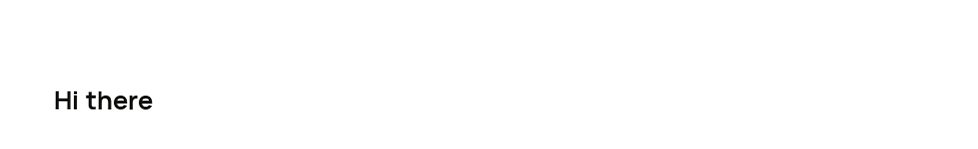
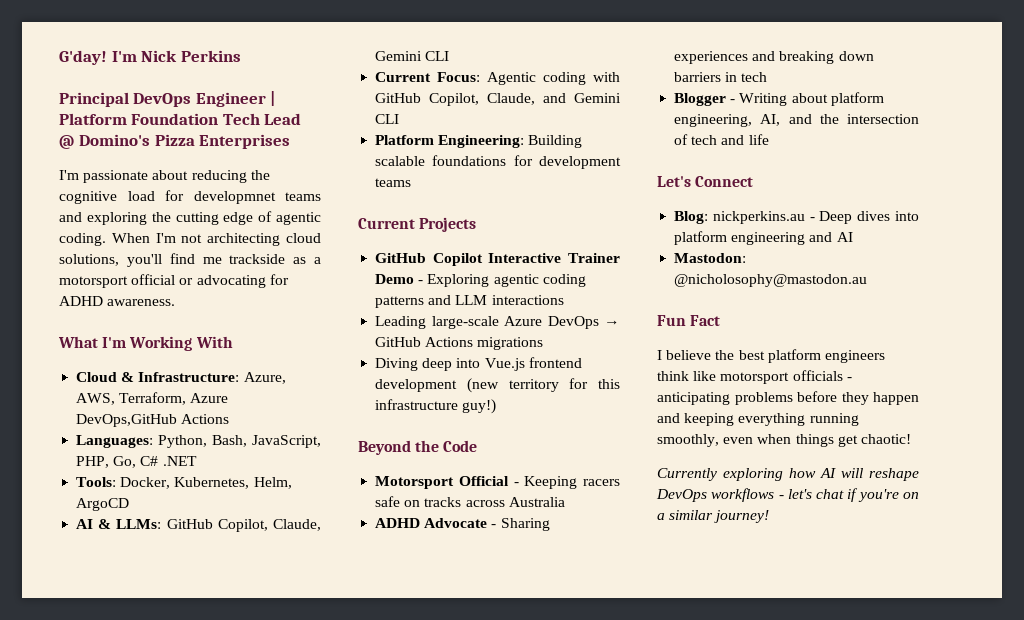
[53,91,153,110] Hi there -> [59,50,241,65] [59,91,276,107] [59,113,302,125] [59,134,291,149] [59,170,270,183] [59,190,321,204] [59,211,321,225] [59,233,321,246] [59,253,321,267] [59,274,289,288] [59,296,176,306] [58,336,233,351] [76,372,286,384] [76,392,229,405] [76,414,230,427] [76,435,321,448] [76,456,197,468] [76,477,292,489] [76,498,130,511] [76,519,321,532] [375,51,450,61] [375,72,620,85] [375,93,621,106] [375,114,400,124] [375,135,583,148] [375,155,621,169] [375,178,412,187] [358,217,477,232] [375,253,620,266] [375,274,586,287] [375,295,564,308] [375,316,620,329] [375,337,544,350] [375,357,582,371] [375,378,620,393] [375,399,497,414] [358,440,478,455] [375,476,620,489] [375,496,565,507] [375,518,550,531] [674,51,874,64] [674,72,768,82] [674,92,884,106] [674,114,919,127] [674,134,769,145] [657,176,754,187] [674,211,919,224] [674,231,853,245] [674,253,747,263] [674,274,868,287] [657,315,721,326] [657,349,885,363] [657,370,852,384] [657,391,919,405] [657,413,859,426] [657,434,911,447] [657,468,919,481] [656,488,919,502] [657,510,770,523] G'day! I'm Nick Perkins // Principal DevOps Engineer | Platform Foundation Tech Lead @ Domino's Pizza Enterprises // I'm passionate about reducing the cognitive load for developmnet teams and exploring the cutting edge of agentic coding. When I'm not architecting cloud solutions, you'll find me trackside as a motorsport official or advocating for ADHD awareness. // What I'm Working With // Cloud & Infrastructure: Azure, AWS, Terraform, Azure DevOps,GitHub Actions // Languages: Python, Bash, JavaScript, PHP, Go, C# .NET // Tools: Docker, Kubernetes, Helm, ArgoCD // AI & LLMs: GitHub Copilot, Claude, Gemini CLI // Current Focus: Agentic coding with GitHub Copilot, Claude, and Gemini CLI // Platform Engineering: Building scalable foundations for development teams // Current Projects // GitHub Copilot Interactive Trainer Demo - Exploring agentic coding patterns and LLM interactions // Leading large-scale Azure DevOps → GitHub Actions migrations // Diving deep into Vue.js frontend development (new territory for this infrastructure guy!) // Beyond the Code // Motorsport Official - Keeping racers safe on tracks across Australia // ADHD Advocate - Sharing experiences and breaking down barriers in tech // Blogger - Writing about platform engineering, AI, and the intersection of tech and life // Let's Connect // Blog: nickperkins.au - Deep dives into platform engineering and AI // Mastodon: @nicholosophy@mastodon.au // Fun Fact // I believe the best platform engineers think like motorsport officials - anticipating problems before they happen and keeping everything running smoothly, even when things get chaotic! // Currently exploring how AI will reshape DevOps workflows - let's chat if you're on a similar journey!

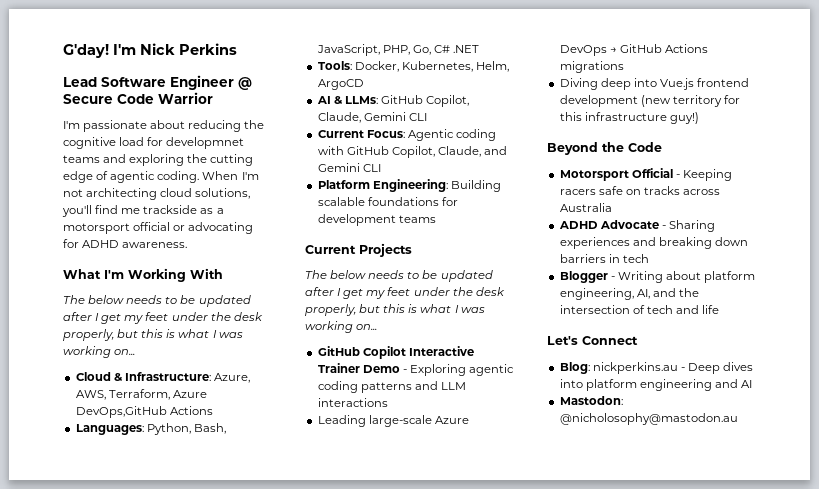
[59,91,276,107] [59,113,302,125] [59,134,291,149] Principal DevOps Engineer | Platform Foundation Tech Lead @ Domino's Pizza Enterprises -> [63,75,252,90] [63,92,213,104] Lead Software Engineer @ Secure Code Warrior
(233, 342) none -> [63,295,251,307] [63,312,263,324] [63,329,243,341] [63,346,136,358] // The below needs to be updated after I get my feet under the desk properly, but this is what I was working on...
(477, 224) none -> [305,270,493,282] [305,287,505,299] [305,304,485,316] [305,321,378,333] // The below needs to be updated after I get my feet under the desk properly, but this is what I was working on...
[657,315,721,326] [657,349,885,363] [657,370,852,384] [657,391,919,405] [657,413,859,426] [657,434,911,447] [657,468,919,481] [656,488,919,502] [657,510,770,523] // Fun Fact // I believe the best platform engineers think like motorsport officials - anticipating problems before they happen and keeping everything running smoothly, even when things get chaotic! // Currently exploring how AI will reshape DevOps workflows - let's chat if you're on a similar journey! -> (738, 419) none

